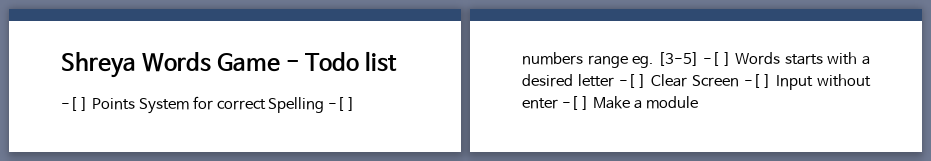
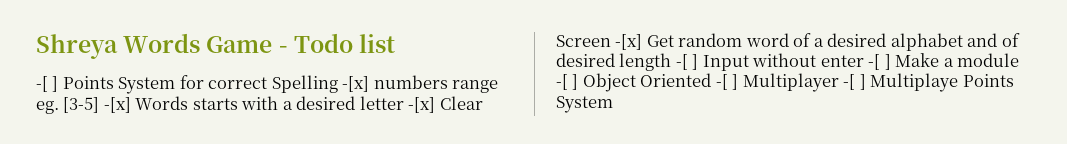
[328,97,356,111] -[ ] -> [342,76,370,92] -[x]
[703,52,731,66] -[ ] -> [103,97,131,113] -[x]
[618,74,739,88] -[ ] Clear Screen -> [408,96,483,113] [556,33,1020,51] [556,53,672,71] -[x] Clear Screen -[x] Get random word of a desired alphabet and of desired length
(698, 102) none -> [556,73,1014,92] [556,96,613,113] -[ ] Object Oriented -[ ] Multiplayer -[ ] Multiplaye Points System

